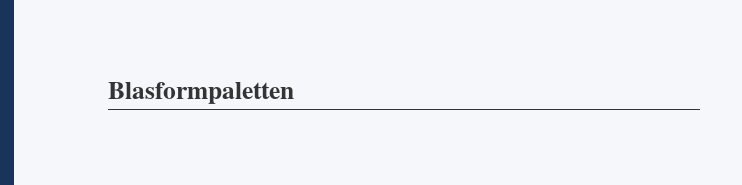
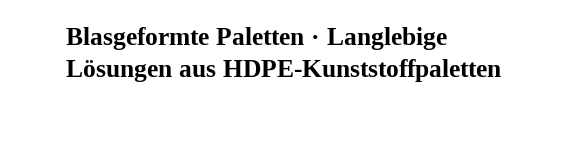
[108,82,294,104] Blasformpaletten -> [66,27,447,50] [66,59,501,82] Blasgeformte Paletten · Langlebige Lösungen aus HDPE-Kunststoffpaletten

